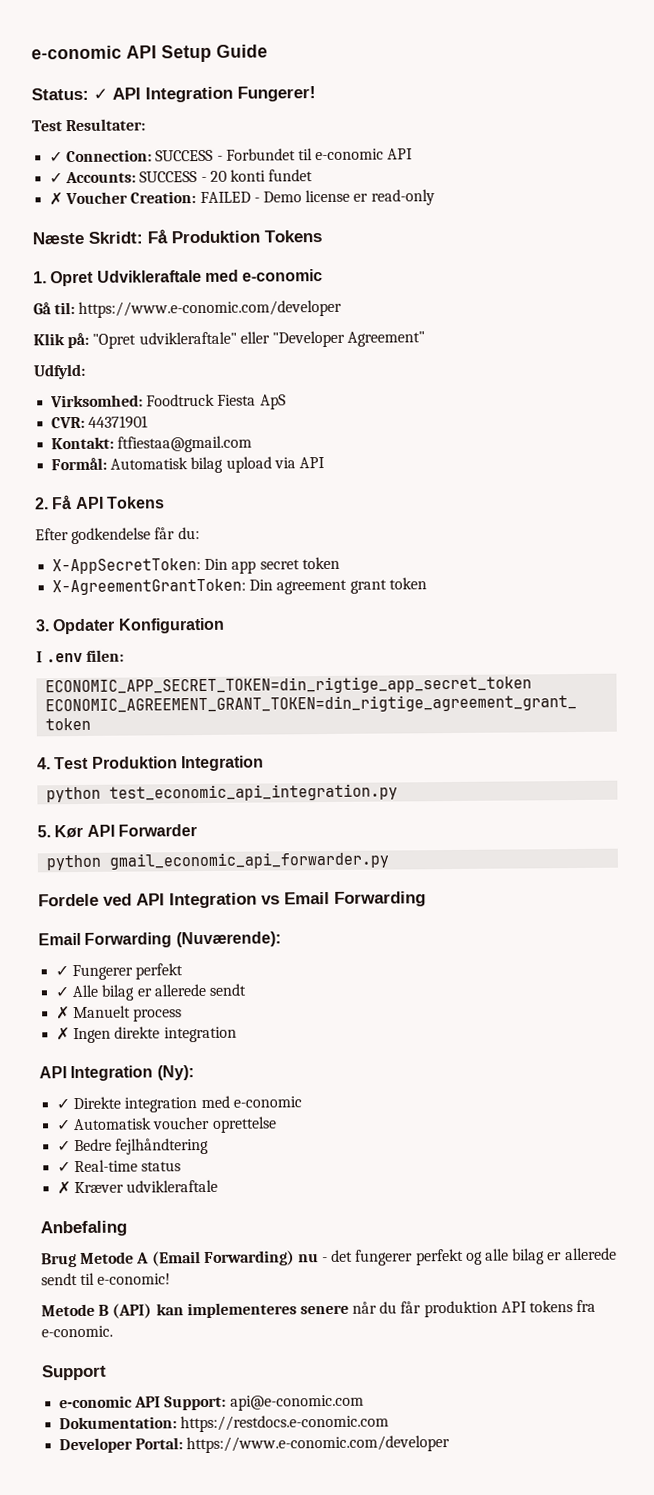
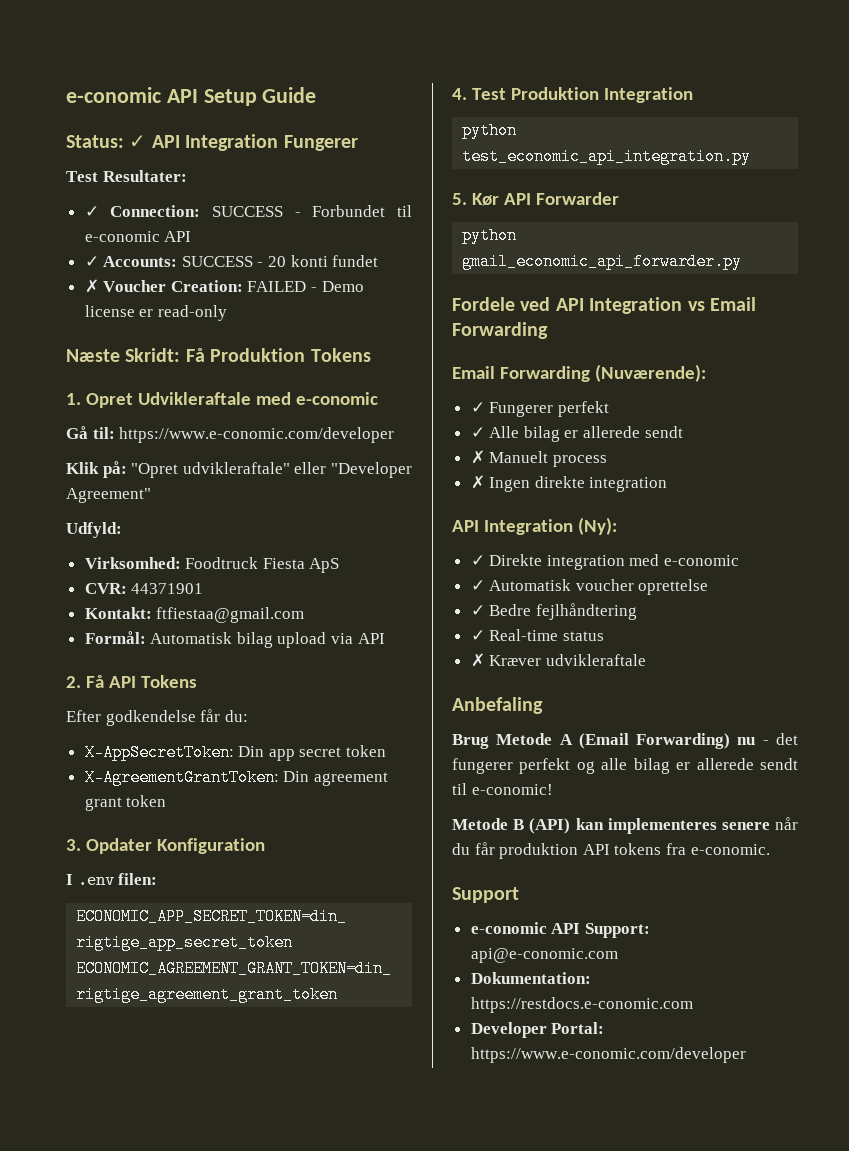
[237,86,316,102] Fungerer! -> [283,135,358,151] Fungerer

